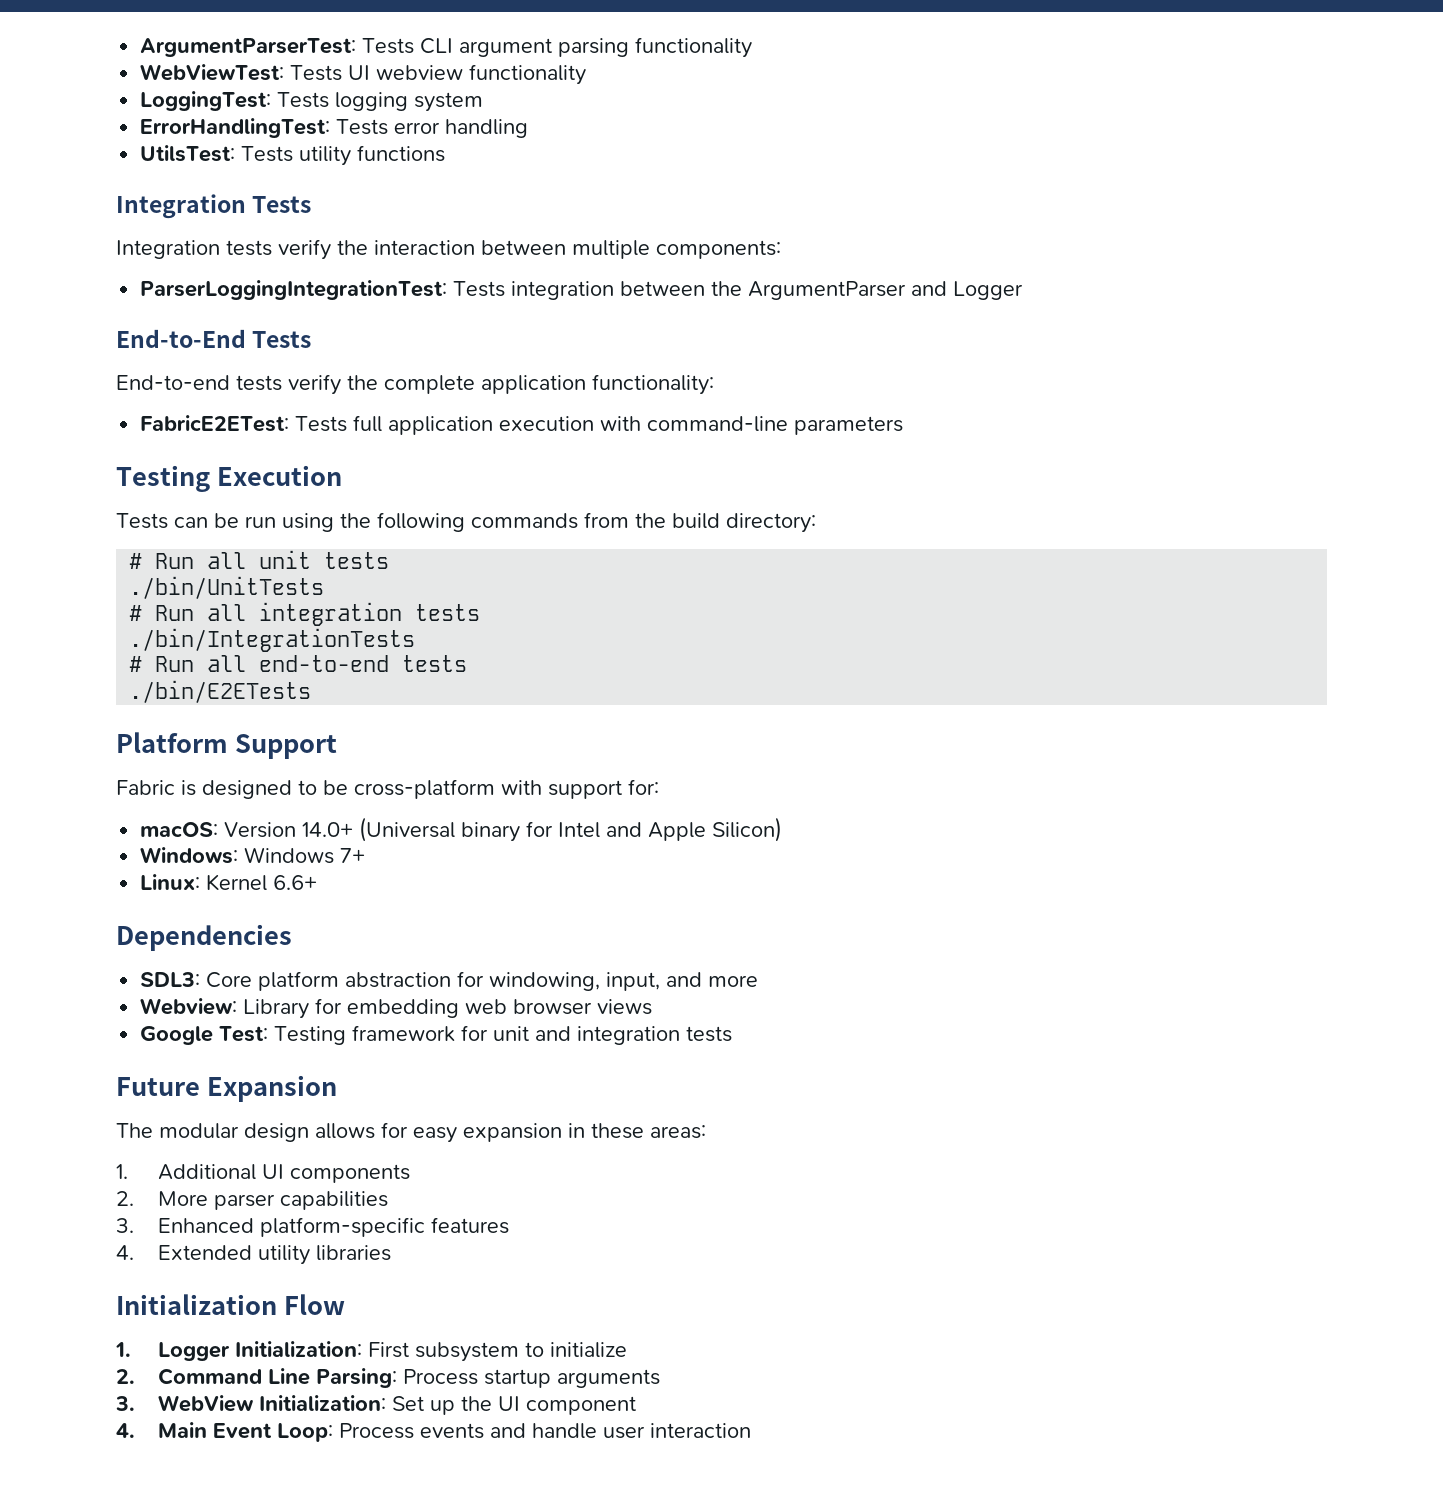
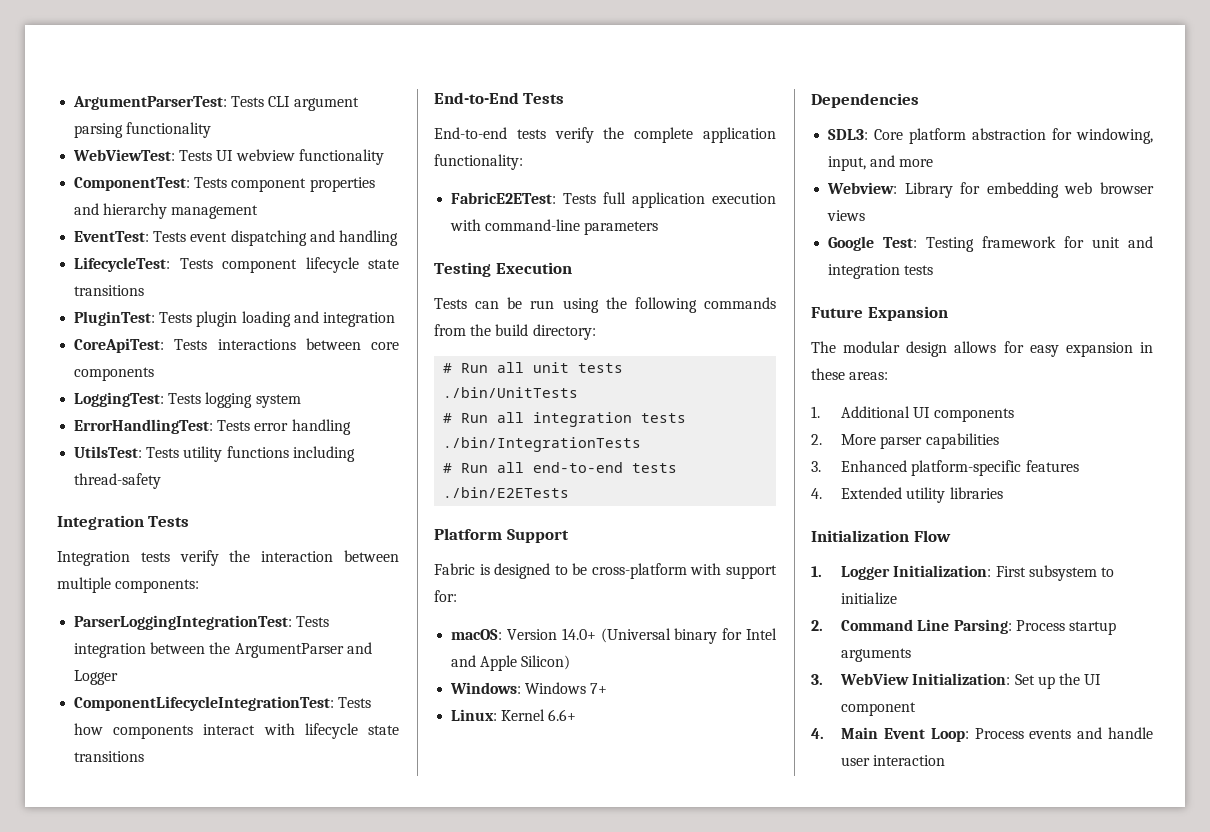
(587, 74) none -> [74,177,375,192] [74,203,259,219] [74,230,398,246] [74,257,399,273] [74,285,145,296] [74,311,395,327] [74,338,399,353] [74,367,155,381] // ComponentTest: Tests component properties and hierarchy management // EventTest: Tests event dispatching and handling // LifecycleTest: Tests component lifecycle state transitions // PluginTest: Tests plugin loading and integration // CoreApiTest: Tests interactions between core components
(446, 153) none -> [292,446,355,462] [74,473,162,489] including thread-safety
(1024, 290) none -> [74,696,372,711] [74,723,399,739] [74,751,145,762] // ComponentLifecycleIntegrationTest: Tests how components interact with lifecycle state transitions

